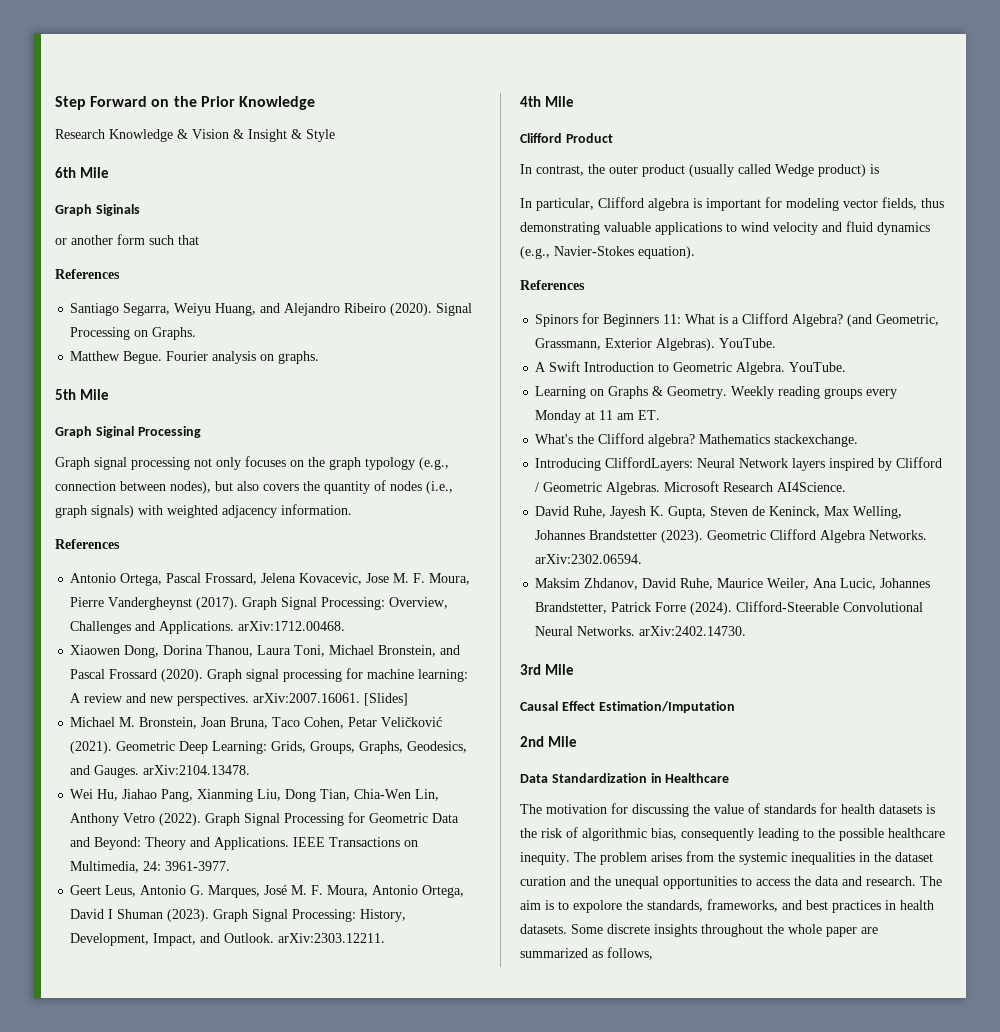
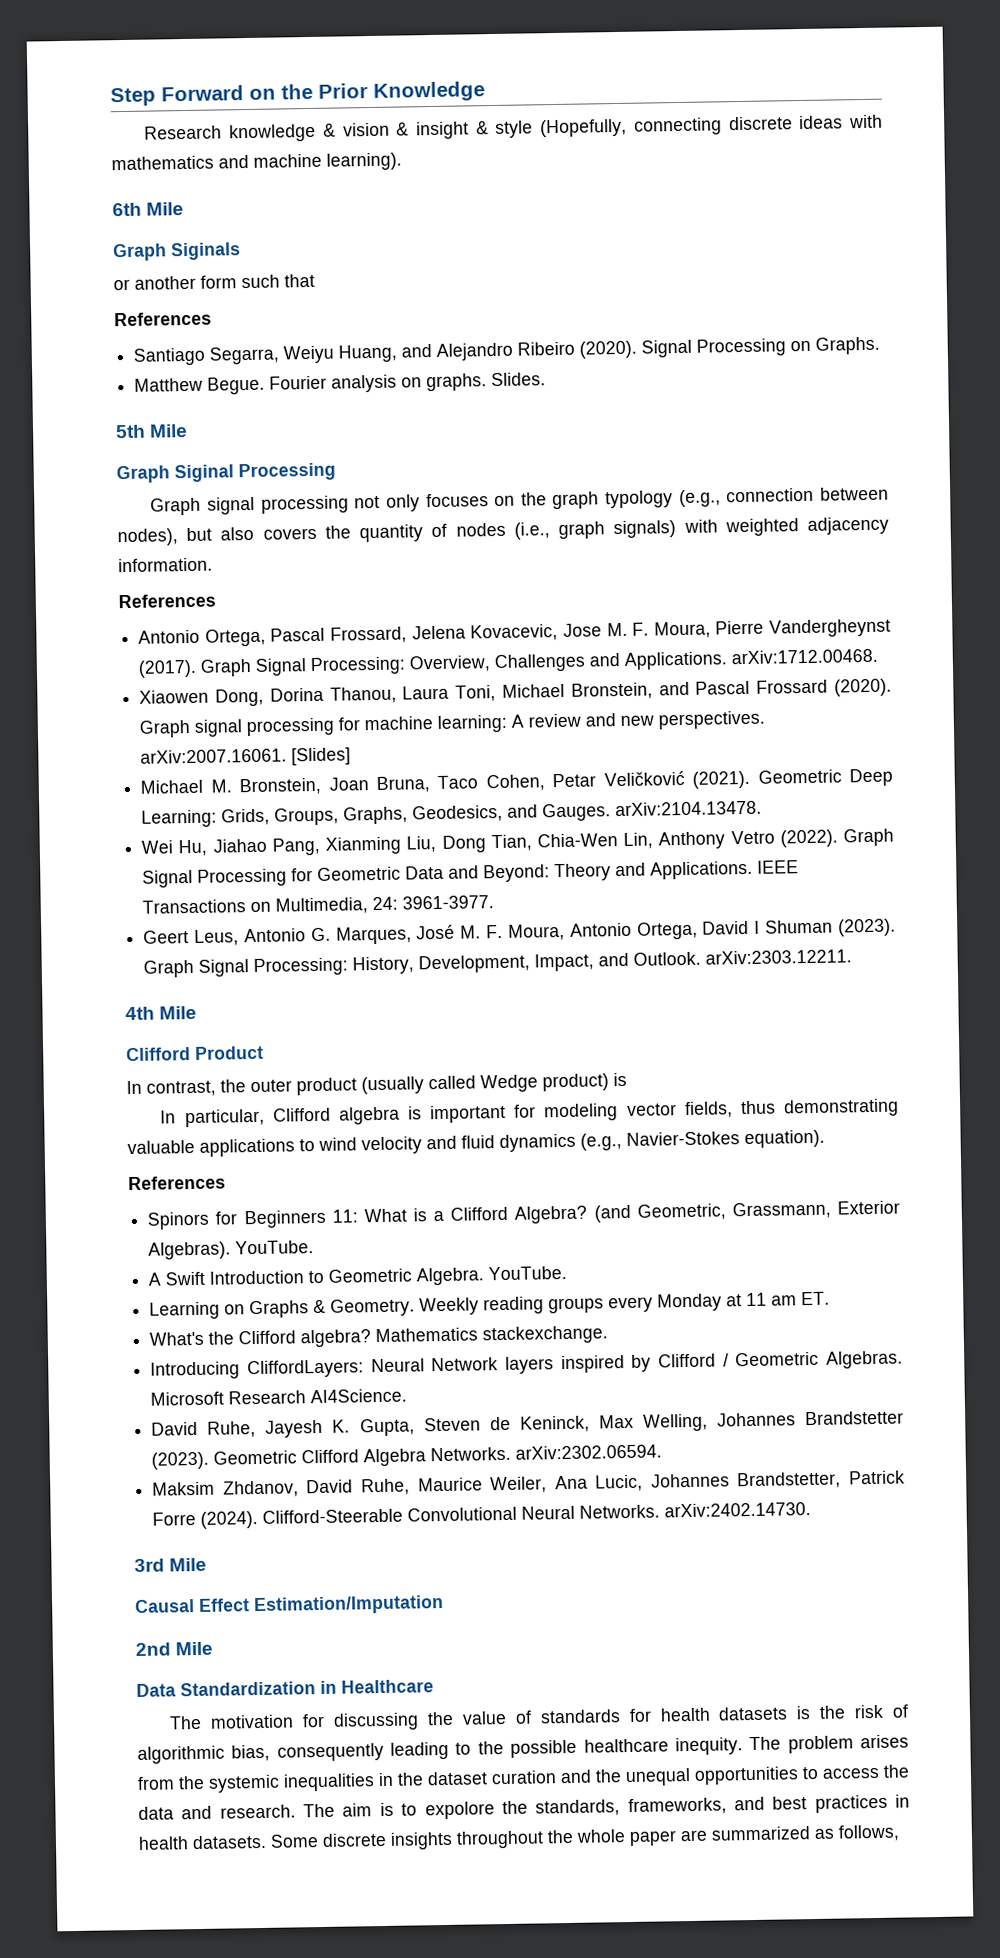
[109,129,335,142] Knowledge & Vision & Insight & Style -> [229,114,883,143] [111,152,402,171] knowledge & vision & insight & style (Hopefully, connecting discrete ideas with mathematics and machine learning).
(320, 357) none -> [491,372,547,387] Slides.

